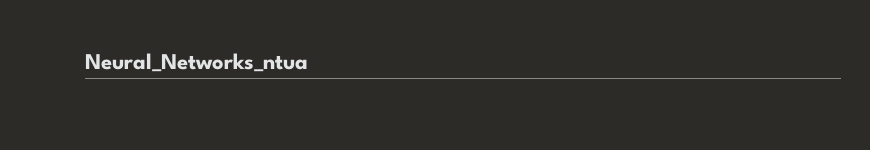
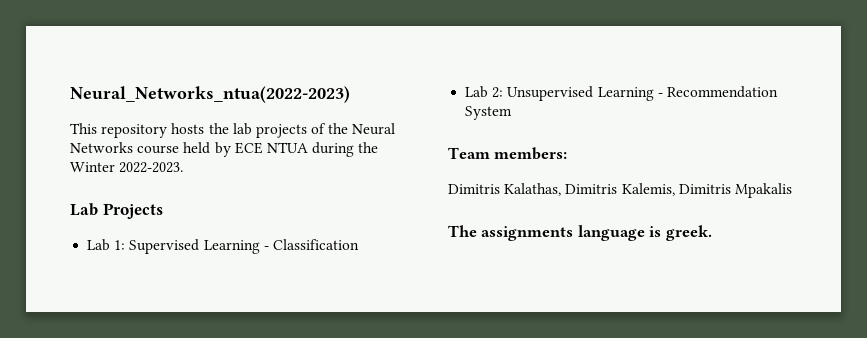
[85,53,308,72] Neural_Networks_ntua -> [70,86,350,103] [70,123,396,138] [70,142,379,157] [70,162,184,173] [70,203,163,219] [87,239,359,254] [465,86,778,101] [465,106,513,120] [448,147,568,160] [448,183,792,198] [448,225,712,241] Neural_Networks_ntua(2022-2023) // This repository hosts the lab projects of the Neural Networks course held by ECE NTUA during the Winter 2022-2023. // Lab Projects // Lab 1: Supervised Learning - Classification // Lab 2: Unsupervised Learning - Recommendation System // Team members: // Dimitris Kalathas, Dimitris Kalemis, Dimitris Mpakalis // The assignments language is greek.

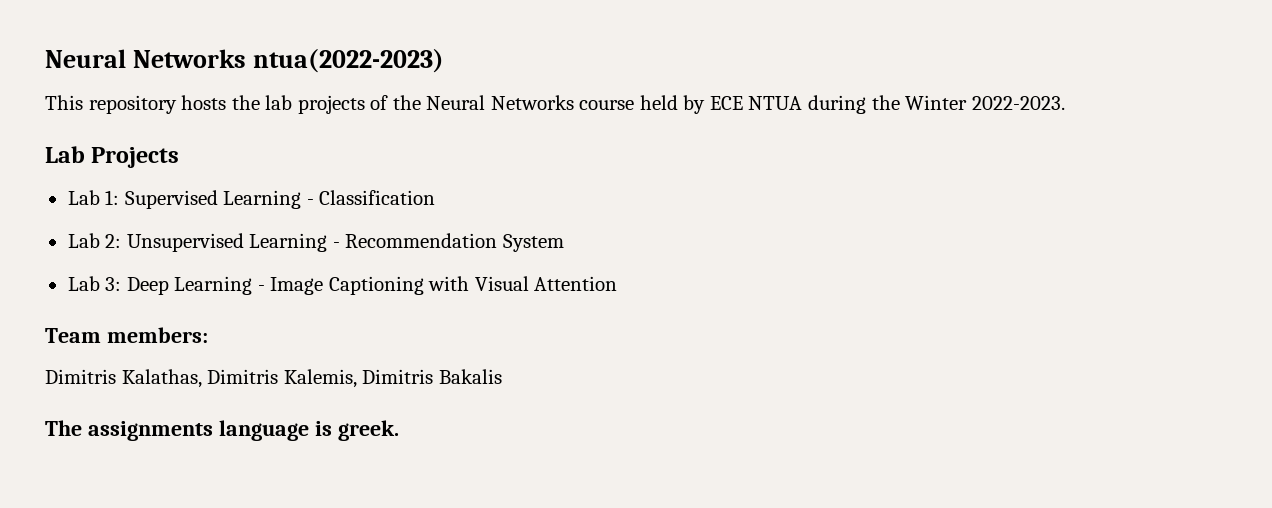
[70,86,350,103] Neural_Networks_ntua(2022-2023) -> [45,49,445,73] Neural Networks ntua(2022-2023)
(513, 113) none -> [67,276,618,295] // Lab 3: Deep Learning - Image Captioning with Visual Attention
[734,183,792,198] Mpakalis -> [438,369,502,384] Bakalis

